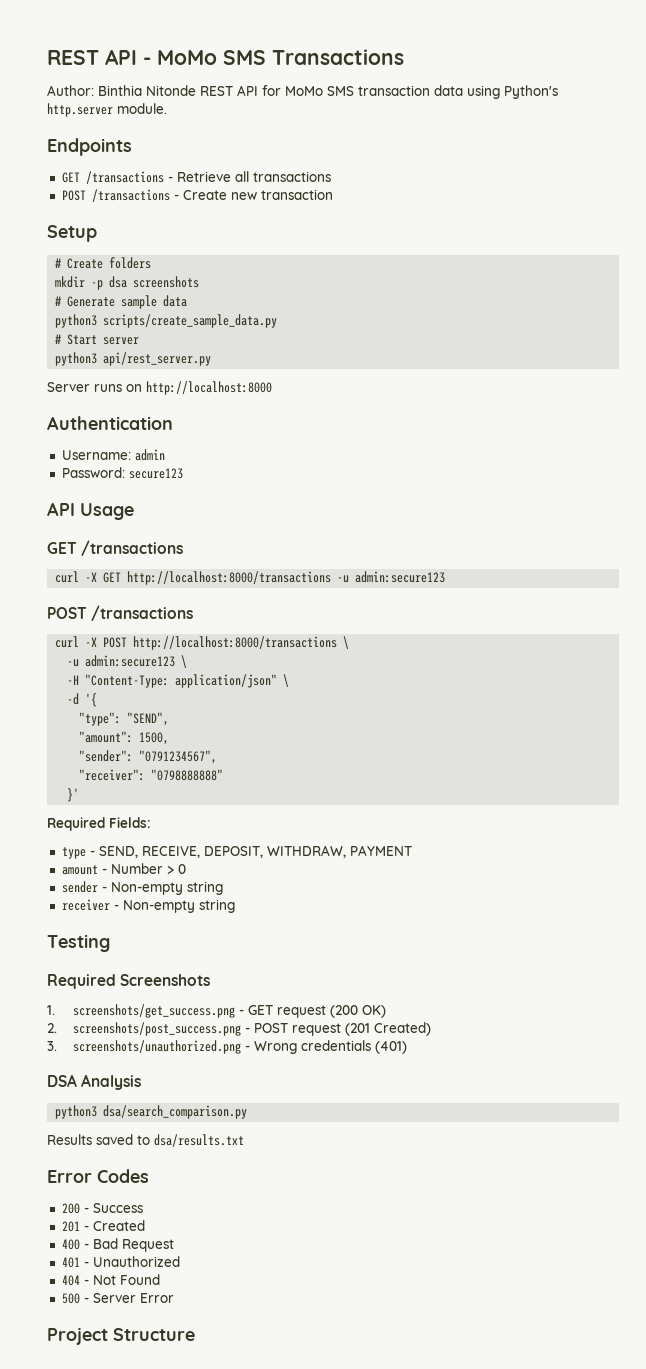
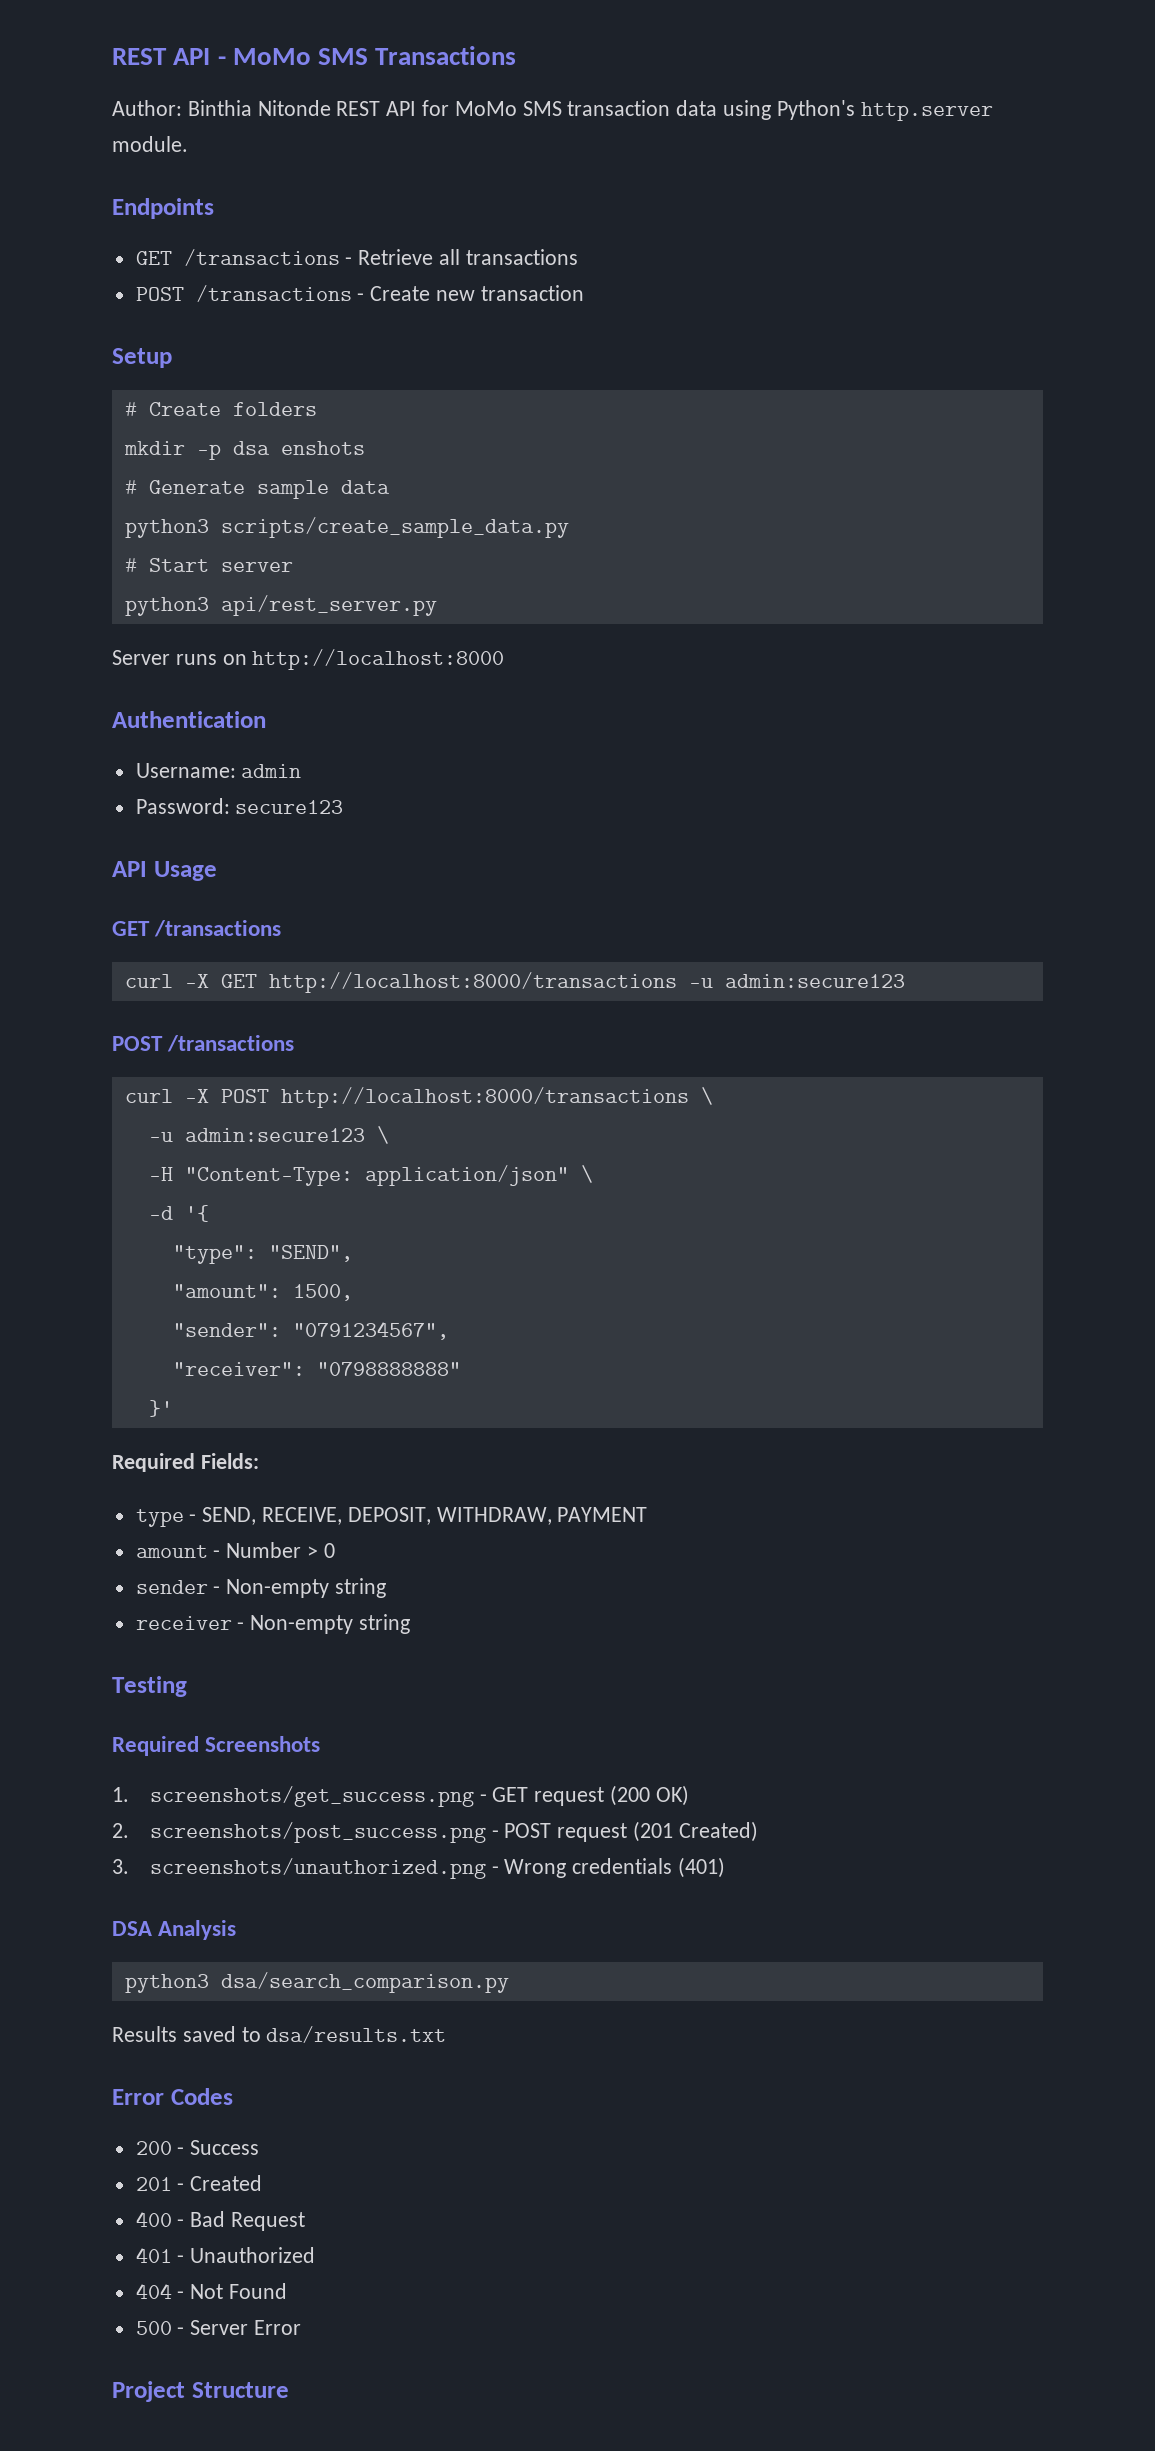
[133,276,200,288] screenshots -> [280,441,365,455] enshots

